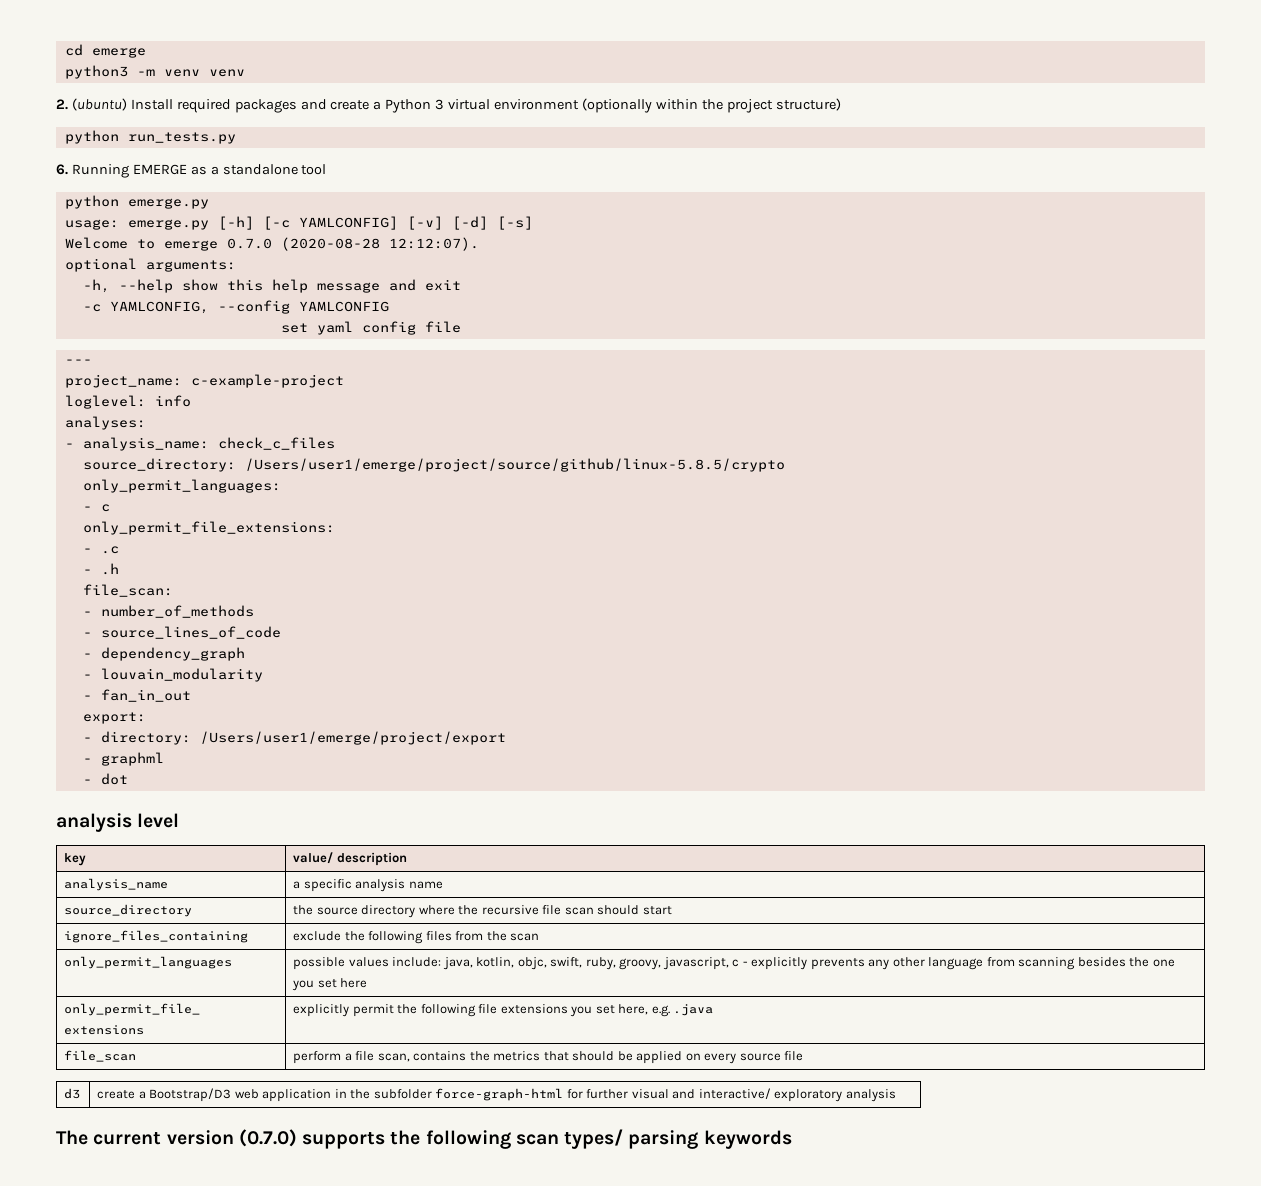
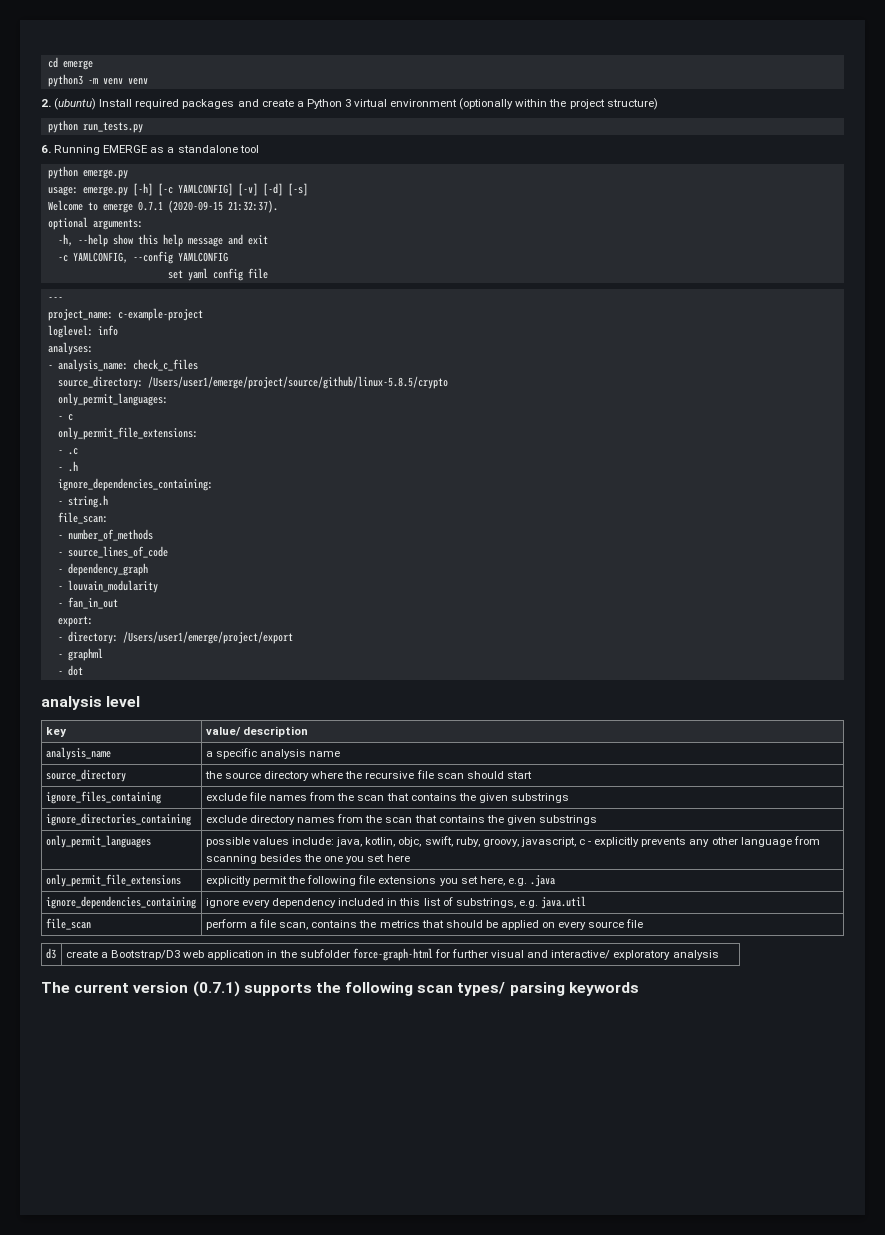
[226,237,479,251] 0.7.0 (2020-08-28 12:12:07). -> [137,200,278,213] 0.7.1 (2020-09-15 21:32:37).
(119, 569) none -> [57,478,213,491] [57,495,108,508] // ignore_dependencies_containing: // - string.h
[344,931,540,944] the following files from the scan -> [249,792,569,803] [45,813,191,826] [205,814,597,825] file names from the scan that contains the given substrings // ignore_directories_containing | exclude directory names from the scan that contains the given substrings
(714, 1010) none -> [45,896,196,909] [205,896,586,909] // ignore_dependencies_containing | ignore every dependency included in this list of substrings, e.g. java.util
[238,1129,297,1147] (0.7.0) -> [192,981,240,997] (0.7.1)

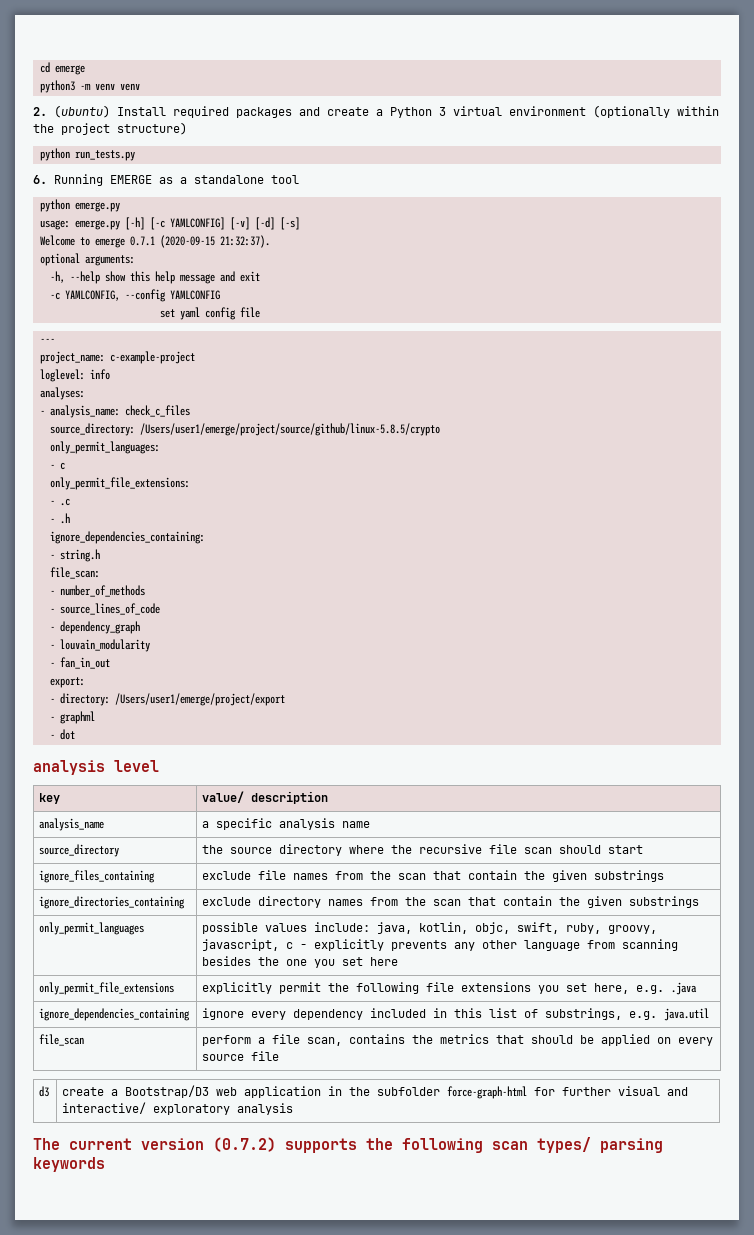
[410,793,457,801] contains -> [468,870,518,880] contain
[438,815,485,823] contains -> [503,896,553,906] contain
[192,981,240,997] (0.7.1) -> [213,1137,276,1152] (0.7.2)

